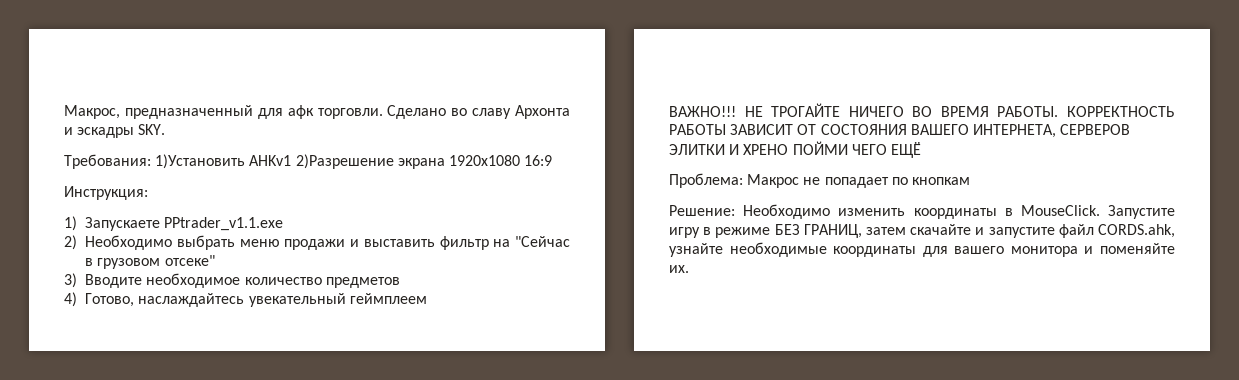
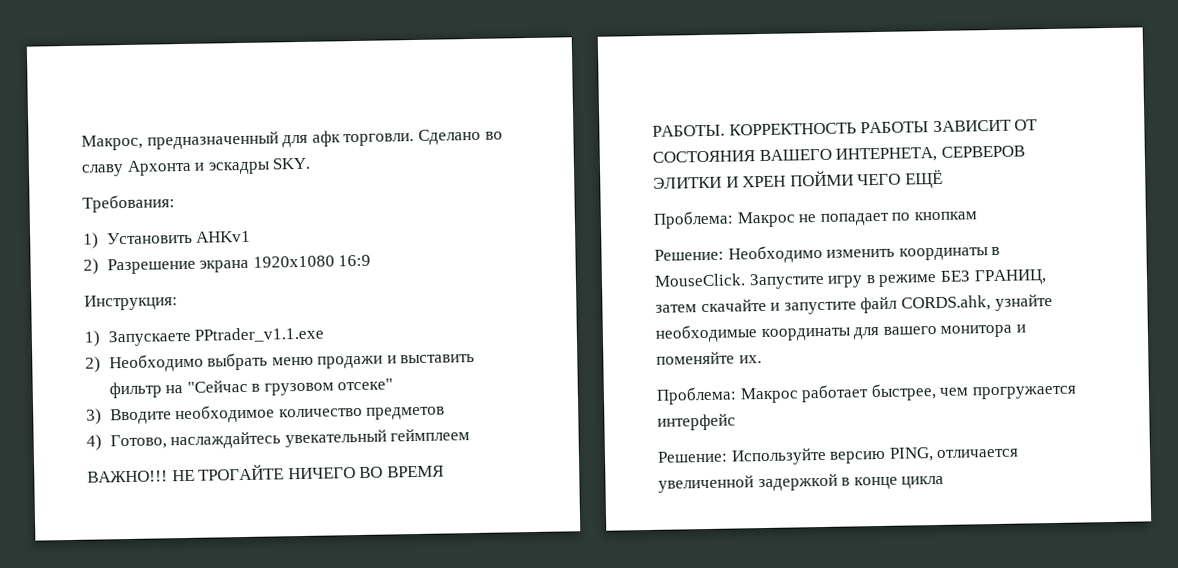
[155,154,246,169] 1)Установить -> [83,231,193,249] // 1) Установить
[295,154,394,169] 2)Разрешение -> [83,257,196,275] // 2) Разрешение
[743,144,789,155] ХРЕНО -> [742,175,787,188] ХРЕН
(689, 269) none -> [656,383,1077,405] [657,413,736,431] [657,447,1020,466] [658,473,945,493] // Проблема: Макрос работает быстрее, чем прогружается интерфейс // Решение: Используйте версию PING, отличается увеличенной задержкой в конце цикла

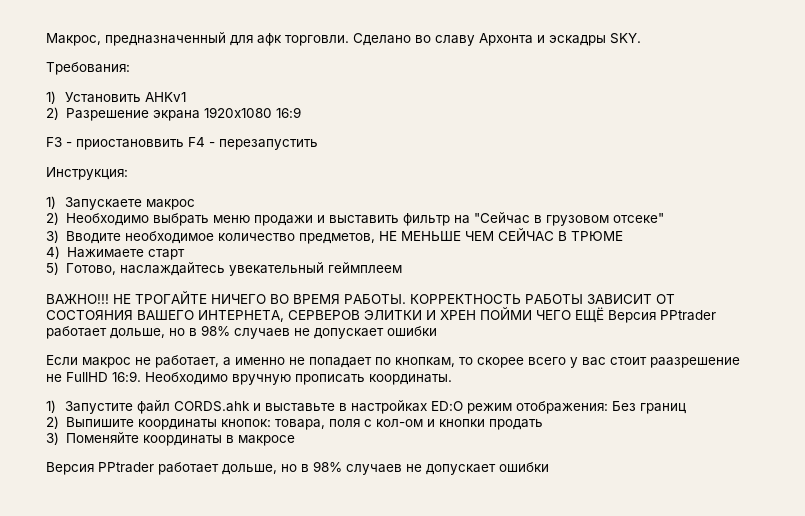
(372, 260) none -> [46,137,318,150] // F3 - приостановвить F4 - перезапустить
[194,326,325,343] PPtrader_v1.1.exe -> [146,199,196,210] макрос
[366,406,446,420] [86,434,102,451] предметов // 4) -> [298,228,623,244] [46,246,185,260] [46,262,59,275] предметов, НЕ МЕНЬШЕ ЧЕМ СЕЙЧАС В ТРЮМЕ // 4) Нажимаете старт // 5)
[653,210,977,229] [654,244,1001,264] [654,269,1047,290] [655,293,1053,315] [655,324,1026,343] [656,351,762,365] [656,383,1077,405] [657,413,736,431] [657,447,1020,466] [658,473,945,493] // Проблема: Макрос не попадает по кнопкам // Решение: Необходимо изменить координаты в MouseClick. Запустите игру в режиме БЕЗ ГРАНИЦ, затем скачайте и запустите файл CORDS.ahk, узнайте необходимые координаты для вашего монитора и поменяйте их. // Проблема: Макрос работает быстрее, чем прогружается интерфейс // Решение: Используйте версию PING, отличается увеличенной задержкой в конце цикла -> [608,310,716,323] [46,325,437,339] [46,355,740,368] [46,371,452,385] [46,400,687,414] [46,416,543,430] [46,432,295,446] [46,461,549,475] Версия PPtrader работает дольше, но в 98% случаев не допускает ошибки // Если макрос не работает, а именно не попадает по кнопкам, то скорее всего у вас стоит раазрешение не FullHD 16:9. Необходимо вручную прописать координаты. // 1) Запустите файл CORDS.ahk и выставьте в настройках ED:O режим отображения: Без границ // 2) Выпишите координаты кнопок: товара, поля с кол-ом и кнопки продать // 3) Поменяйте координаты в макросе // Версия PPtrader работает дольше, но в 98% случаев не допускает ошибки

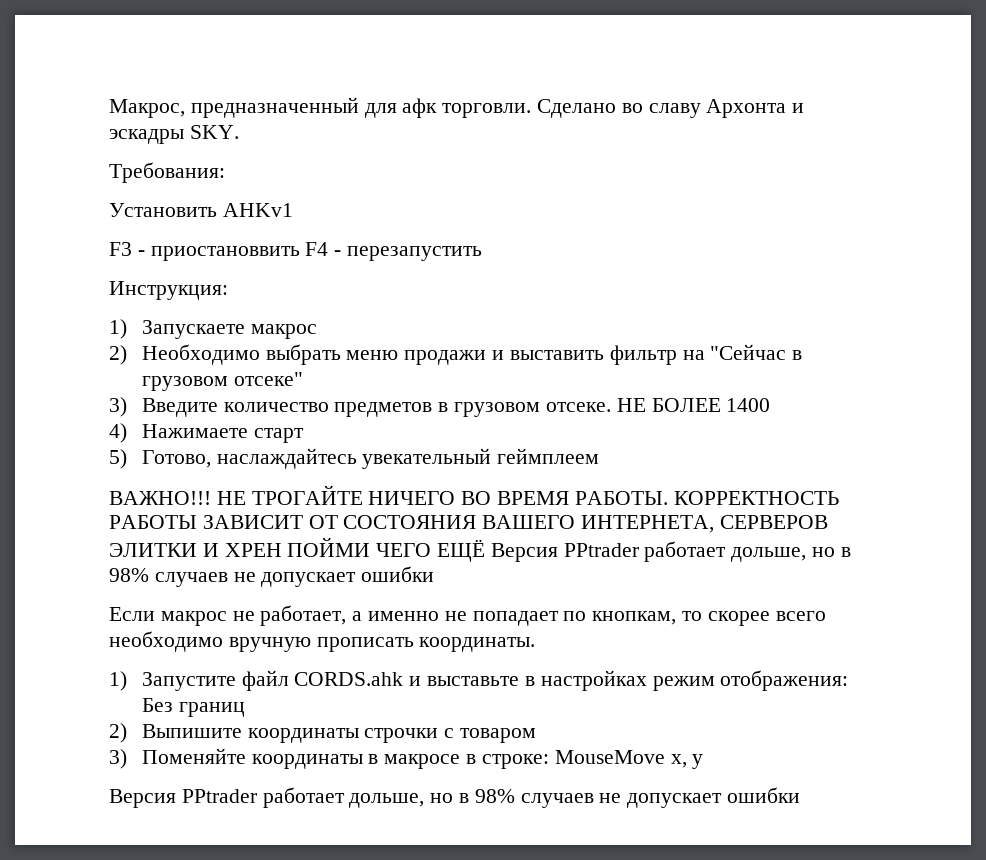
[46,91,56,104] 1) -> (225, 172) none
[46,107,301,121] // 2) Разрешение экрана 1920x1080 16:9 -> (293, 210) none
[65,228,623,244] Вводите необходимое количество предметов, НЕ МЕНЬШЕ ЧЕМ СЕЙЧАС В ТРЮМЕ -> [141,398,771,417] Введите количество предметов в грузовом отсеке. НЕ БОЛЕЕ 1400
[570,357,740,368] [46,371,228,385] у вас стоит раазрешение не FullHD 16:9. Необходимо -> [109,631,223,652] необходимо
[431,401,464,411] ED:O -> (647, 680) none
[220,419,543,430] кнопок: товара, поля с кол-ом и кнопки продать -> [364,728,537,743] строчки с товаром
(295, 440) none -> [466,750,704,769] в строке: MouseMove x, y

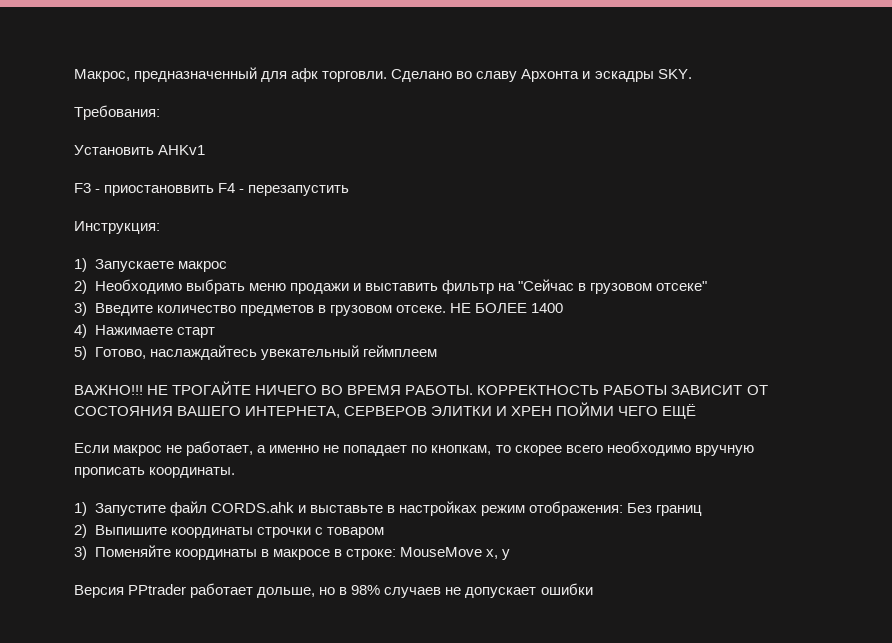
[490,541,851,562] [109,566,435,587] Версия PPtrader работает дольше, но в 98% случаев не допускает ошибки -> (697, 411) none

